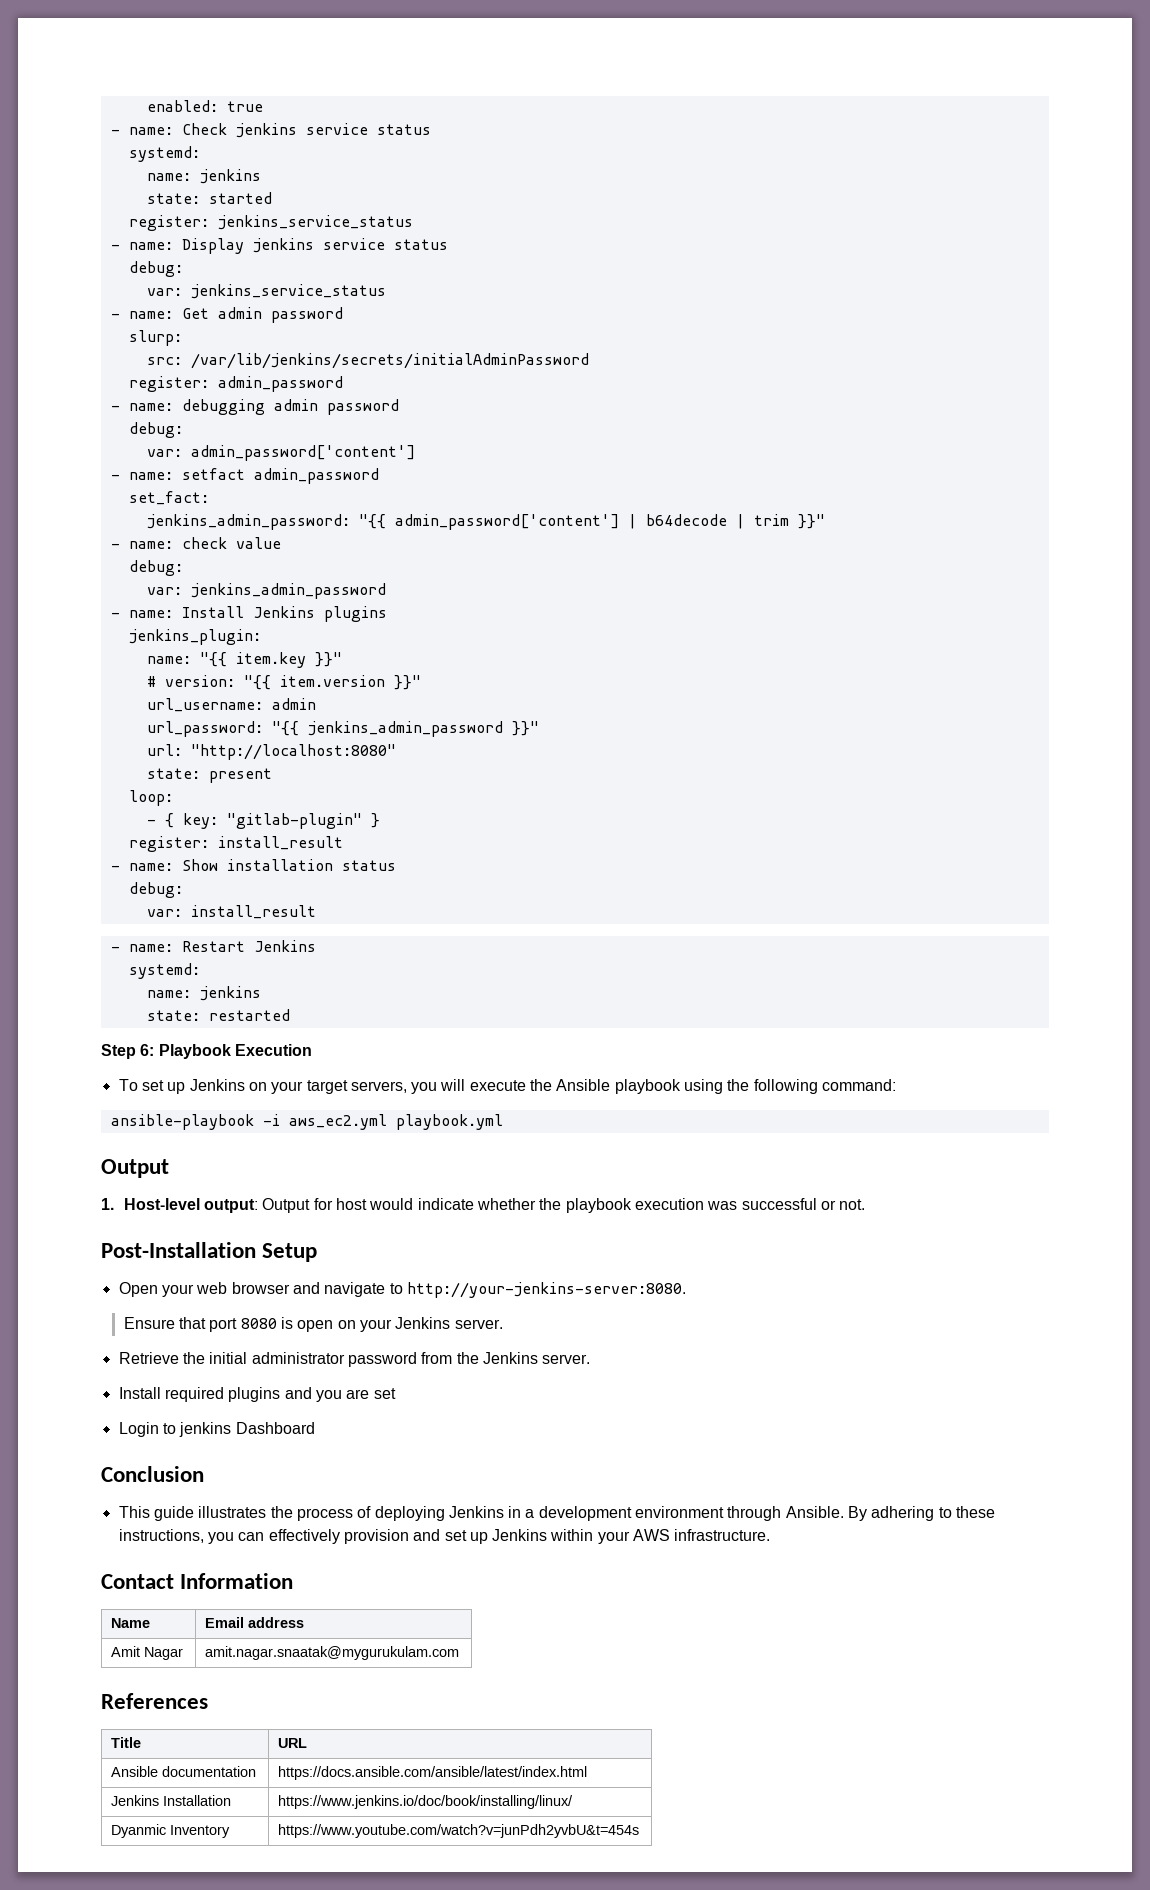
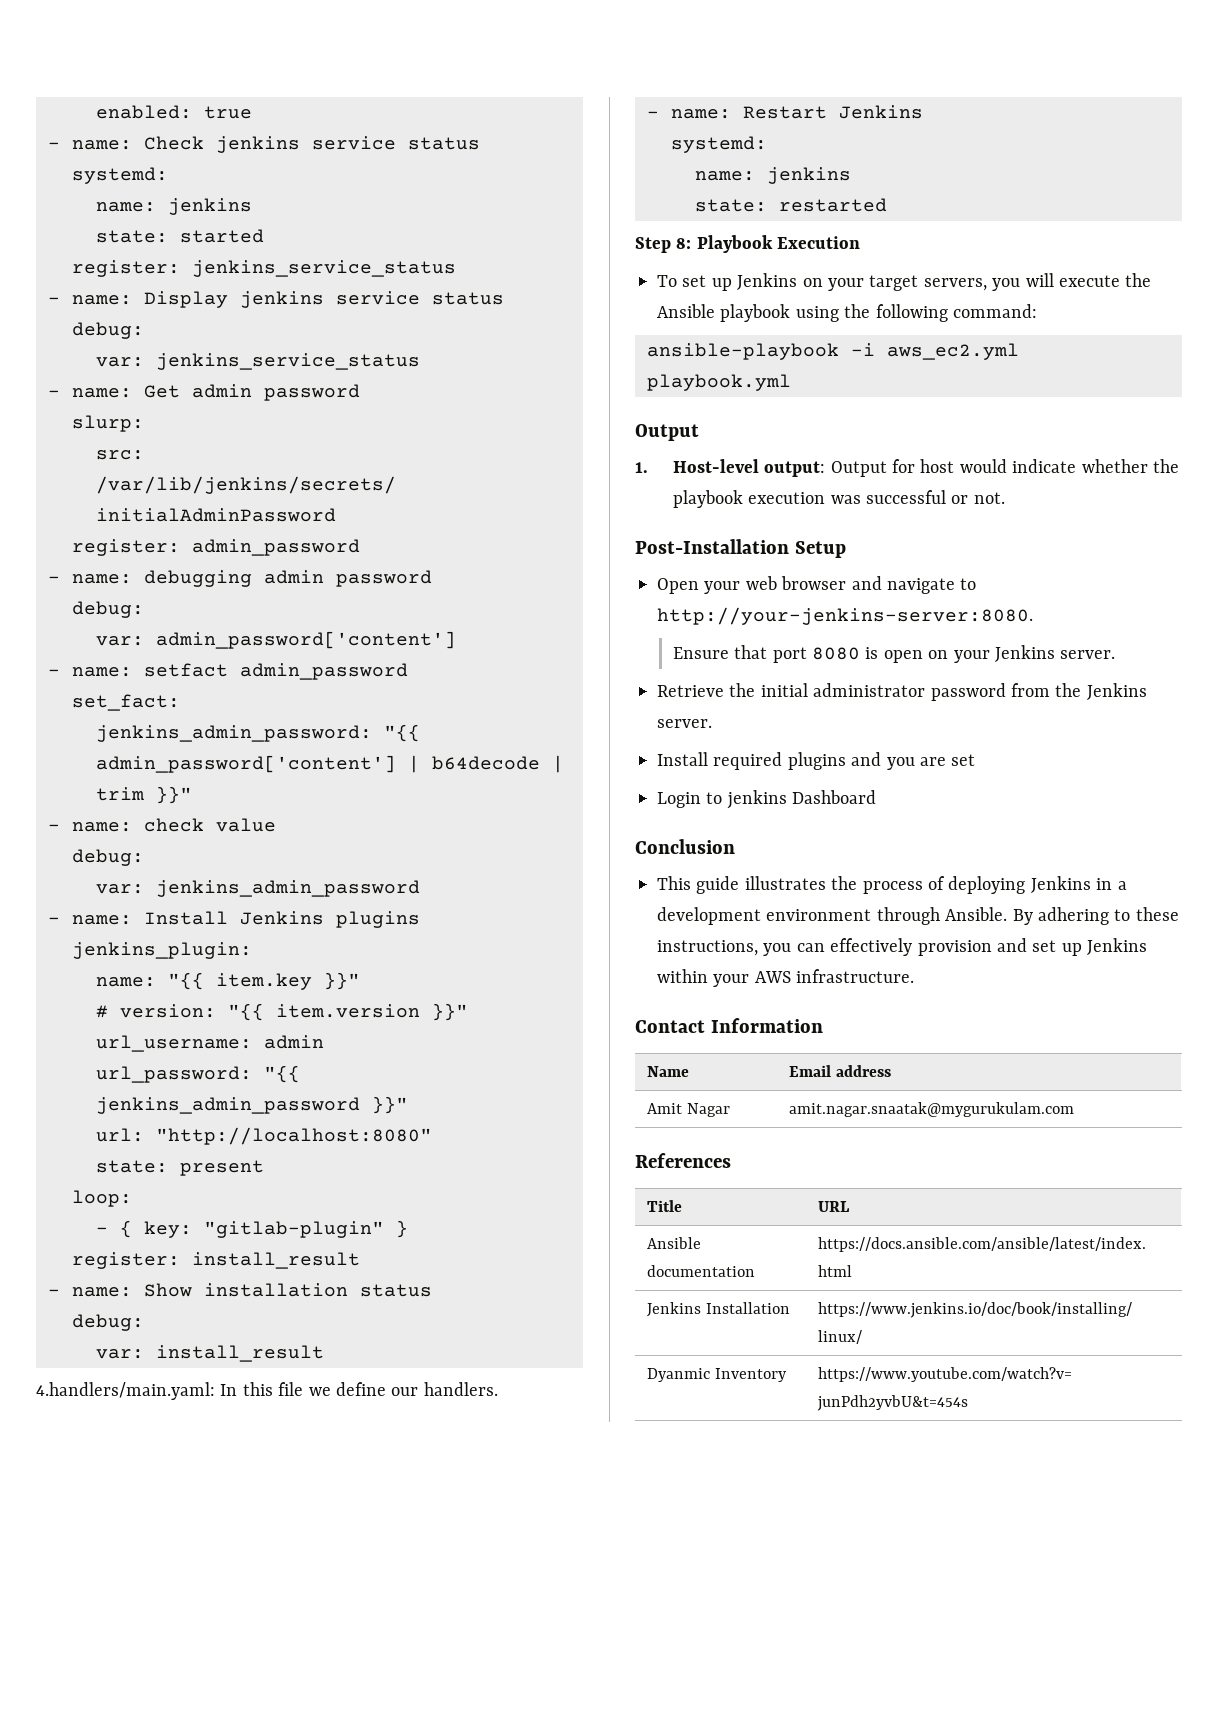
(316, 912) none -> [36,1382,498,1400] // 4.handlers/main.yaml: In this file we define our handlers.
[140,1044,155,1056] 6: -> [676,238,692,249] 8:

